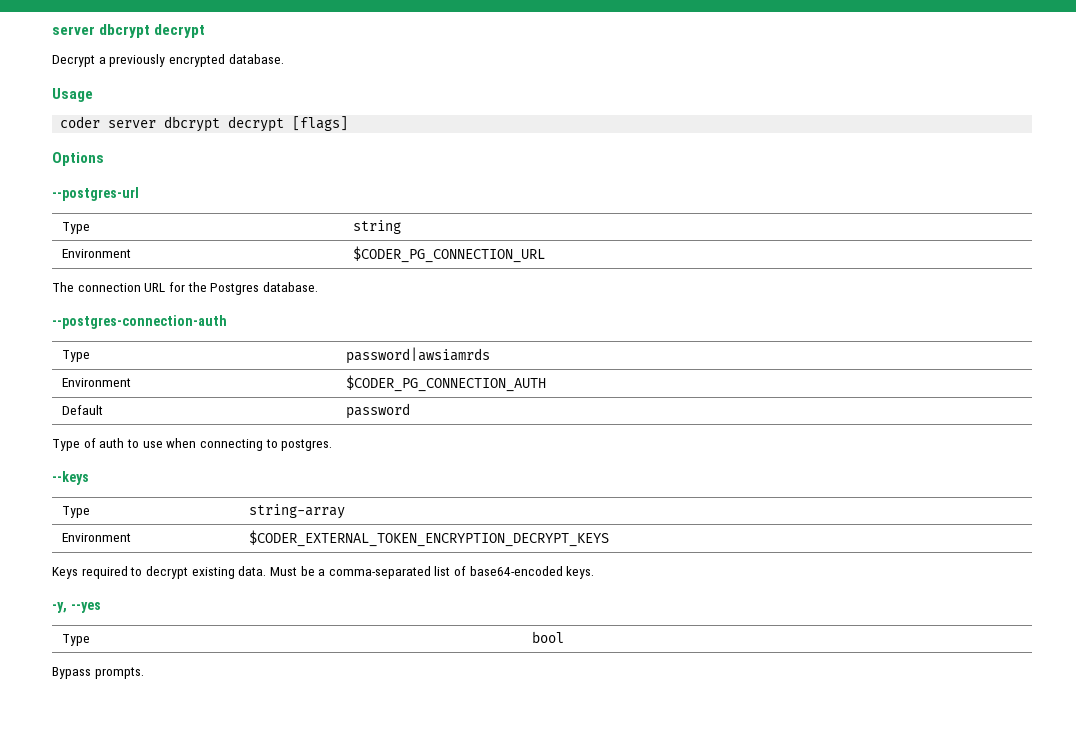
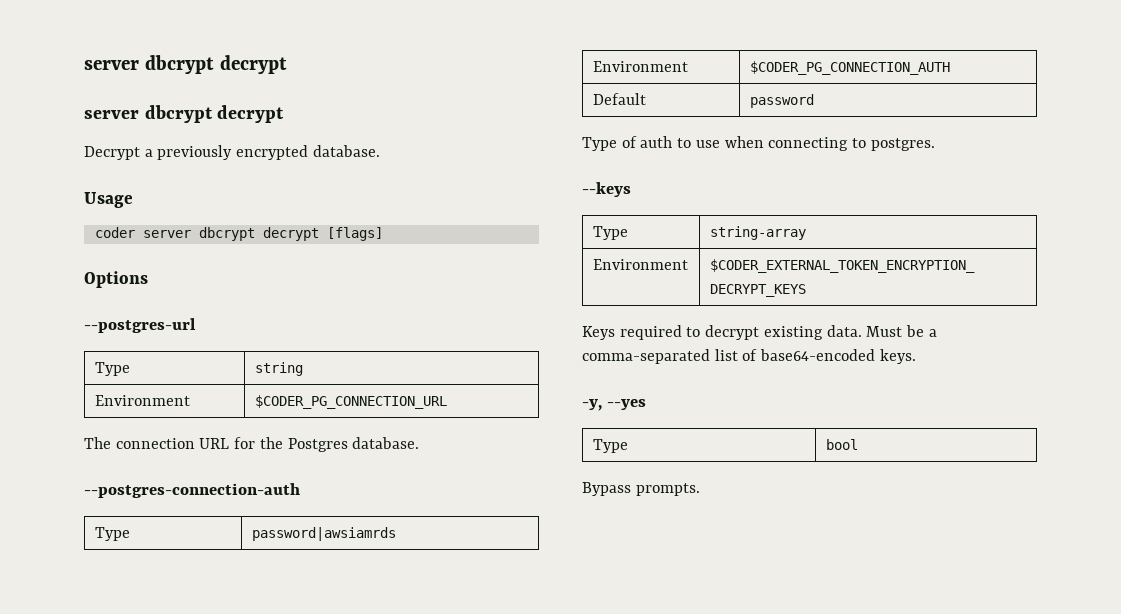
[52,24,206,38] server dbcrypt decrypt -> [84,55,287,74] [84,105,285,123] server dbcrypt decrypt // server dbcrypt decrypt

